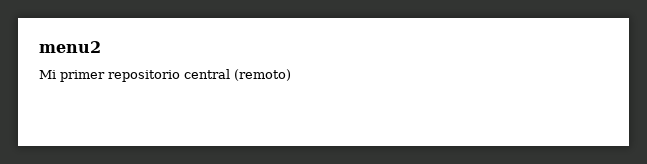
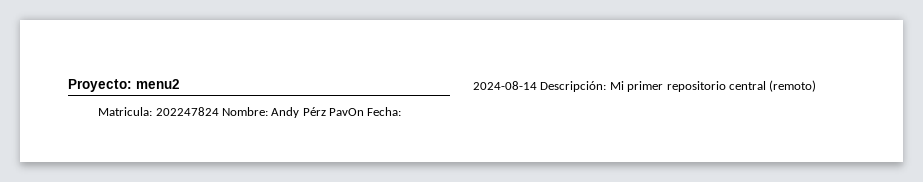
(39, 47) none -> [68,79,132,92] Proyecto:
(101, 47) none -> [98,107,402,118] [473,81,607,92] Matricula: 202247824 Nombre: Andy Pérz PavOn Fecha: 2024-08-14 Descripción:

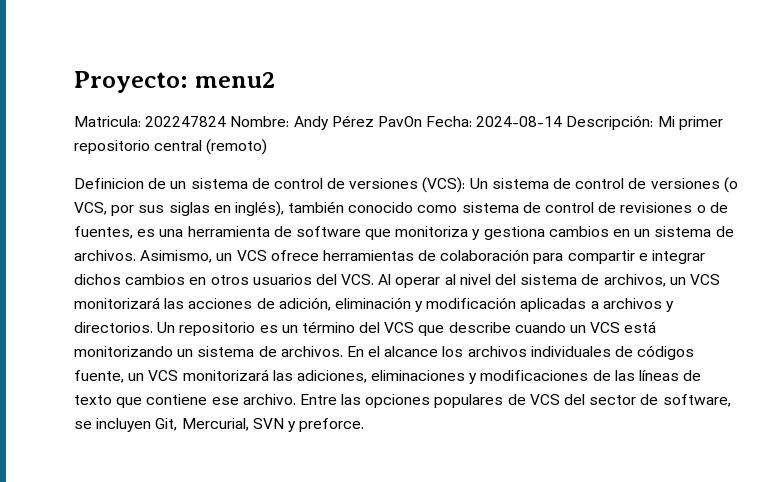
[302,107,326,116] Pérz -> [331,115,374,127] Pérez
(817, 86) none -> [74,177,738,193] [74,201,728,217] [74,226,734,240] [74,249,706,264] [74,274,720,288] [74,297,675,312] [74,321,657,336] [74,345,695,360] [74,369,702,384] [74,394,731,408] [74,418,365,432] // Definicion de un sistema de control de versiones (VCS): Un sistema de control de versiones (o VCS, por sus siglas en inglés), también conocido como sistema de control de revisiones o de fuentes, es una herramienta de software que monitoriza y gestiona cambios en un sistema de archivos. Asimismo, un VCS ofrece herramientas de colaboración para compartir e integrar dichos cambios en otros usuarios del VCS. Al operar al nivel del sistema de archivos, un VCS monitorizará las acciones de adición, eliminación y modificación aplicadas a archivos y directorios. Un repositorio es un término del VCS que describe cuando un VCS está monitorizando un sistema de archivos. En el alcance los archivos individuales de códigos fuente, un VCS monitorizará las adiciones, eliminaciones y modificaciones de las líneas de texto que contiene ese archivo. Entre las opciones populares de VCS del sector de software, se incluyen Git, Mercurial, SVN y preforce.

